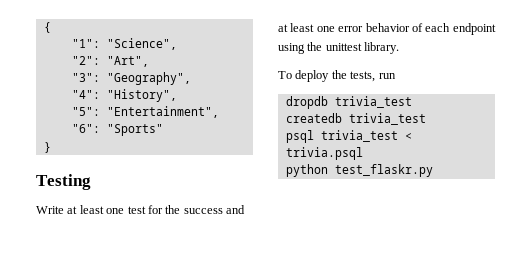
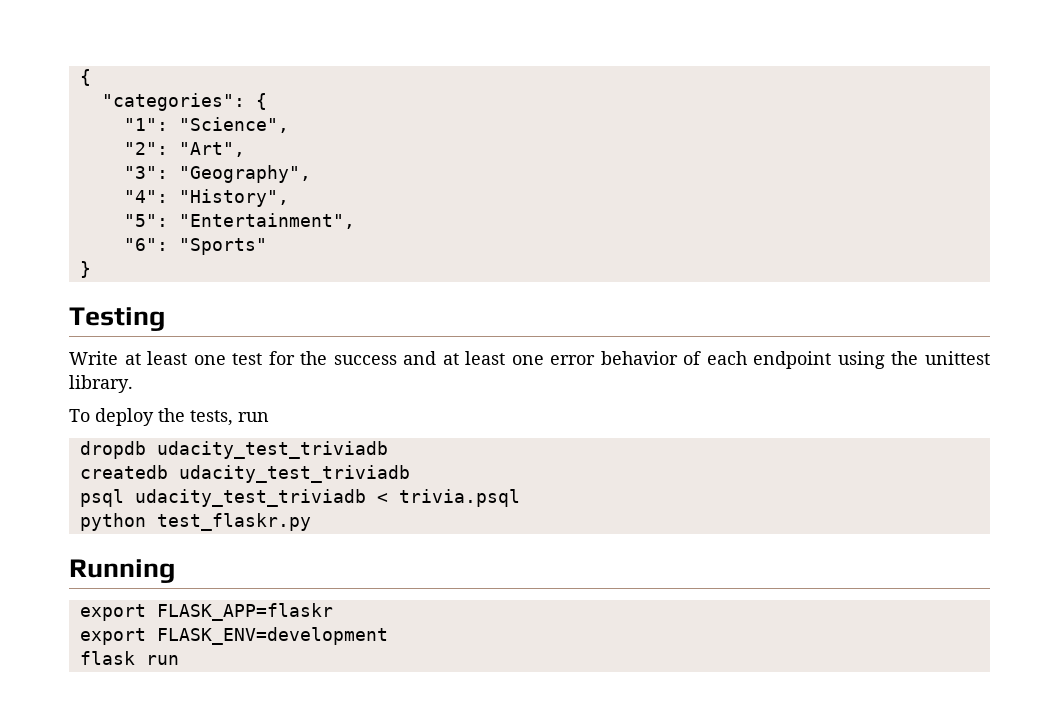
[43,22,51,33] { -> [79,69,91,86] [101,93,267,111] { // "categories": {
[334,96,412,108] trivia_test -> [156,441,388,459] udacity_test_triviadb
[348,113,426,125] trivia_test -> [178,465,410,483] udacity_test_triviadb
[320,130,398,142] trivia_test -> [134,489,366,507] udacity_test_triviadb
(433, 170) none -> [69,559,175,583] [79,603,333,621] [79,627,388,645] [79,651,179,665] // Running // export FLASK_APP=flaskr // export FLASK_ENV=development // flask run

